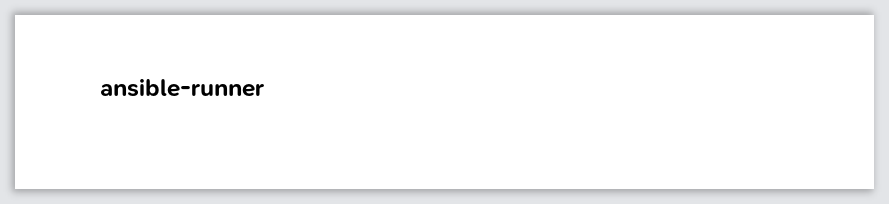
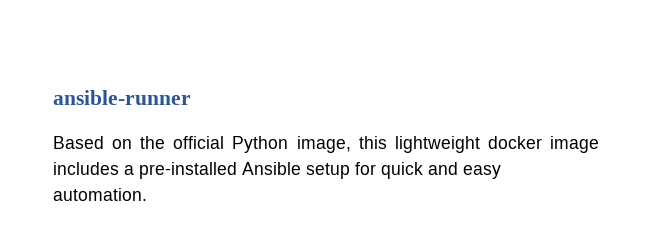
(265, 88) none -> [53,136,599,153] [53,162,501,179] [53,188,147,201] // Based on the official Python image, this lightweight docker image includes a pre-installed Ansible setup for quick and easy automation.

